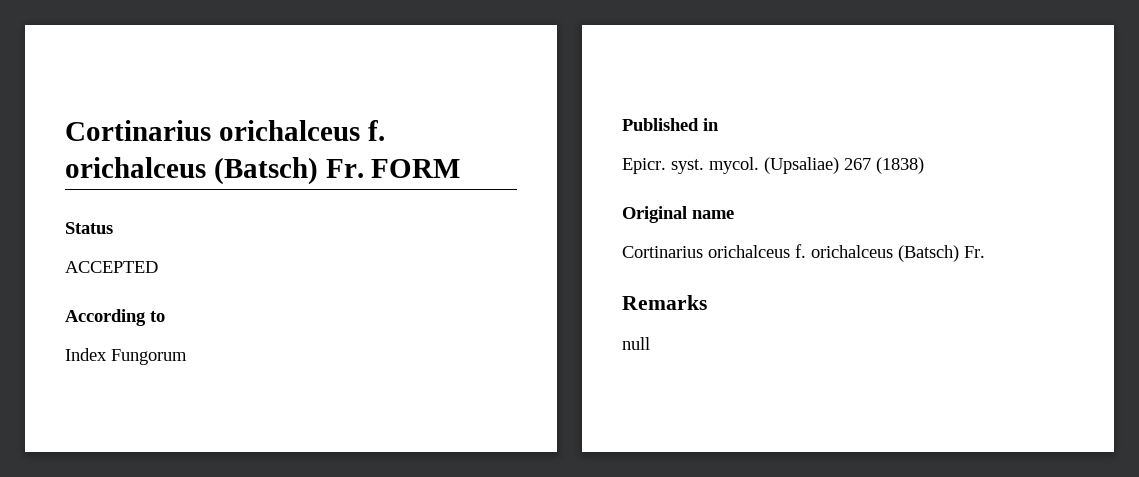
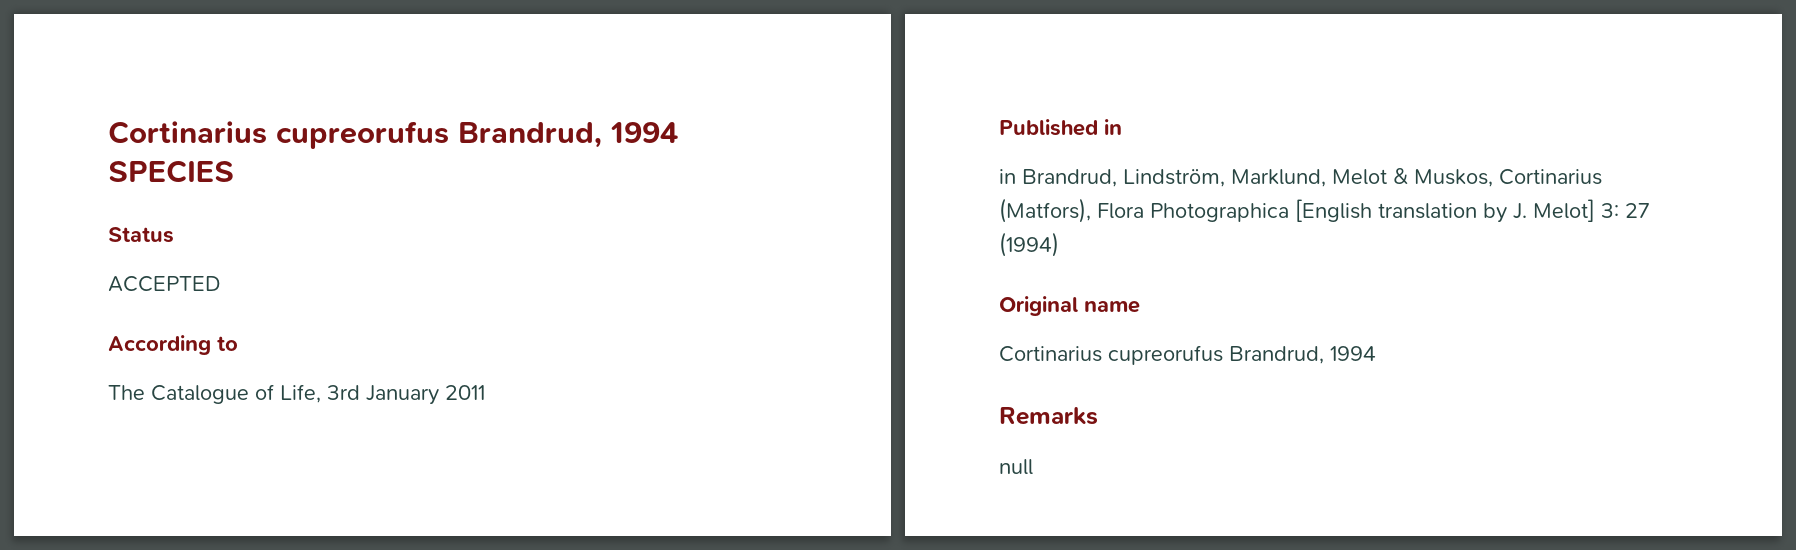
[65,120,385,141] [65,157,461,185] [65,222,113,234] [65,261,158,273] [65,309,165,326] [65,348,187,365] [622,118,719,131] [622,157,924,174] [622,206,734,223] [622,244,985,262] Cortinarius orichalceus f. orichalceus (Batsch) Fr. FORM // Status // ACCEPTED // According to // Index Fungorum // Published in // Epicr. syst. mycol. (Upsaliae) 267 (1838) // Original name // Cortinarius orichalceus f. orichalceus (Batsch) Fr. -> [108,121,678,149] [108,160,234,183] [108,227,174,243] [108,276,220,292] [108,335,238,355] [108,384,485,405] [999,119,1122,136] [999,168,1602,187] [999,198,1650,223] [999,232,1059,257] [999,296,1140,316] [999,345,1376,365] Cortinarius cupreorufus Brandrud, 1994 SPECIES // Status // ACCEPTED // According to // The Catalogue of Life, 3rd January 2011 // Published in // in Brandrud, Lindström, Marklund, Melot & Muskos, Cortinarius (Matfors), Flora Photographica [English translation by J. Melot] 3: 27 (1994) // Original name // Cortinarius cupreorufus Brandrud, 1994

